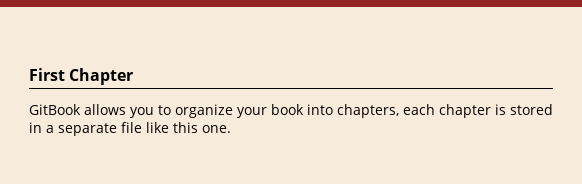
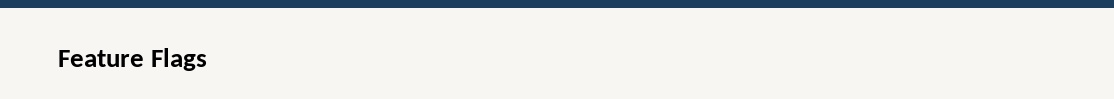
[29,68,134,85] [29,104,553,118] [29,122,231,136] First Chapter // GitBook allows you to organize your book into chapters, each chapter is stored in a separate file like this one. -> [58,48,208,71] Feature Flags

